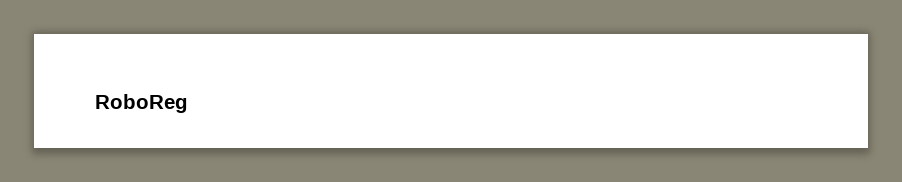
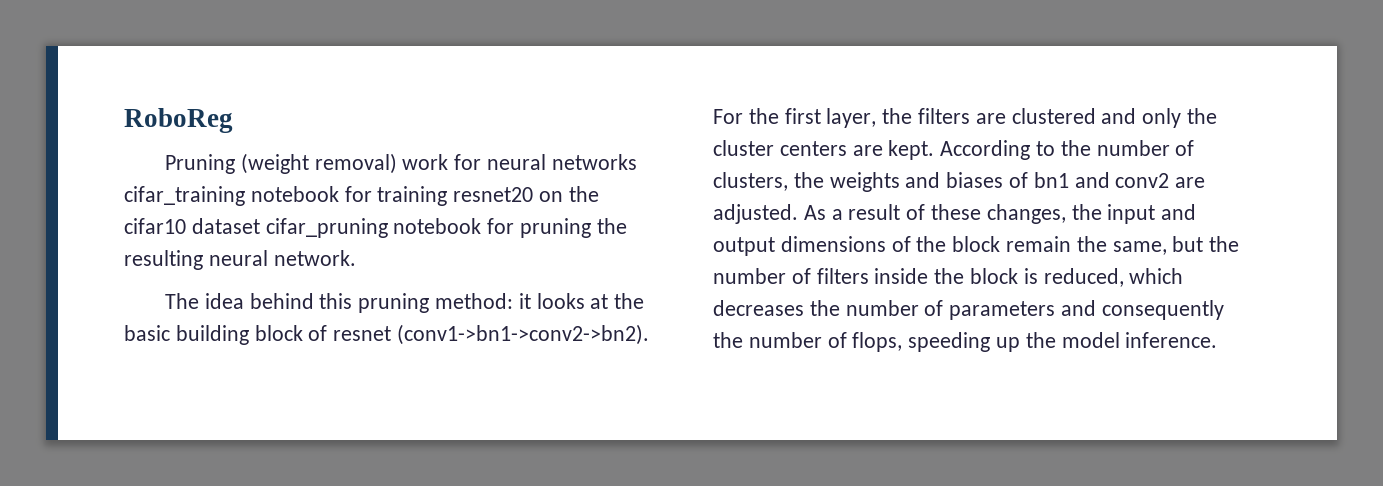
(188, 103) none -> [165,153,637,174] [124,186,599,206] [124,218,627,238] [124,250,356,270] [165,293,645,313] [124,324,650,345] [713,108,1218,128] [713,140,1195,160] [713,172,1206,192] [713,204,1197,224] [713,236,1240,256] [713,268,1184,287] [713,300,1224,320] [713,332,1218,352] // Pruning (weight removal) work for neural networks cifar_training notebook for training resnet20 on the cifar10 dataset cifar_pruning notebook for pruning the resulting neural network. // The idea behind this pruning method: it looks at the basic building block of resnet (conv1->bn1->conv2->bn2). For the first layer, the filters are clustered and only the cluster centers are kept. According to the number of clusters, the weights and biases of bn1 and conv2 are adjusted. As a result of these changes, the input and output dimensions of the block remain the same, but the number of filters inside the block is reduced, which decreases the number of parameters and consequently the number of flops, speeding up the model inference.

